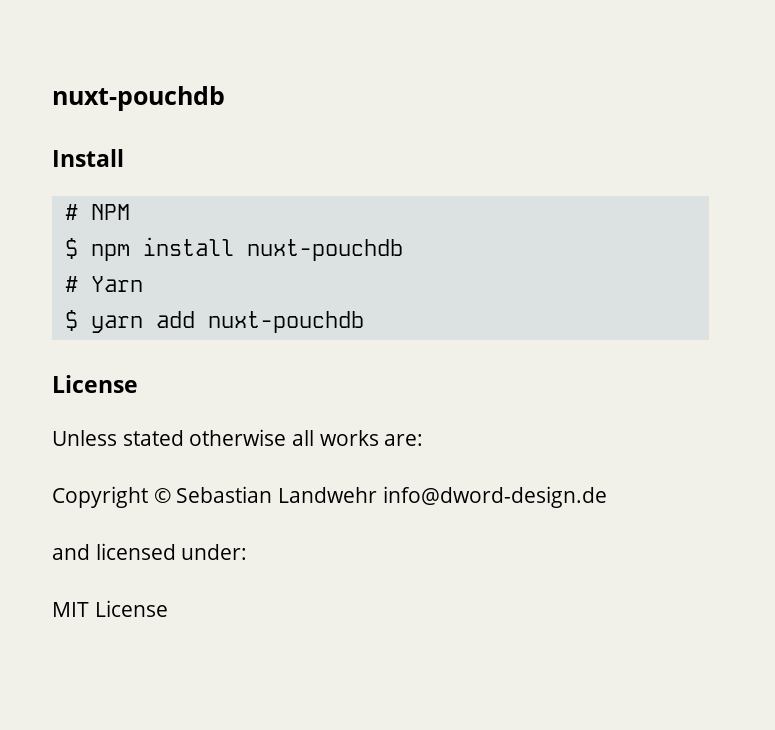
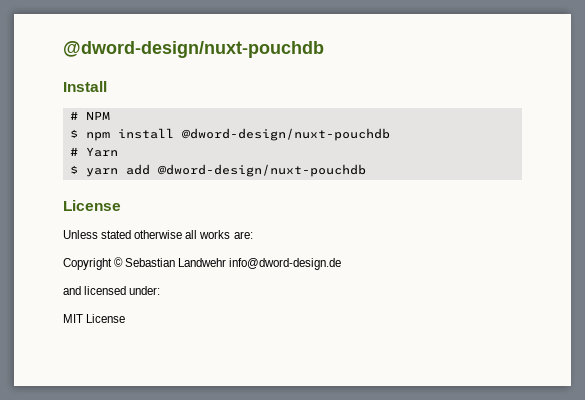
[52,86,225,111] nuxt-pouchdb -> [63,41,324,58] @dword-design/nuxt-pouchdb
[246,239,403,261] nuxt-pouchdb -> [181,128,390,141] @dword-design/nuxt-pouchdb
[207,311,364,333] nuxt-pouchdb -> [157,164,366,177] @dword-design/nuxt-pouchdb

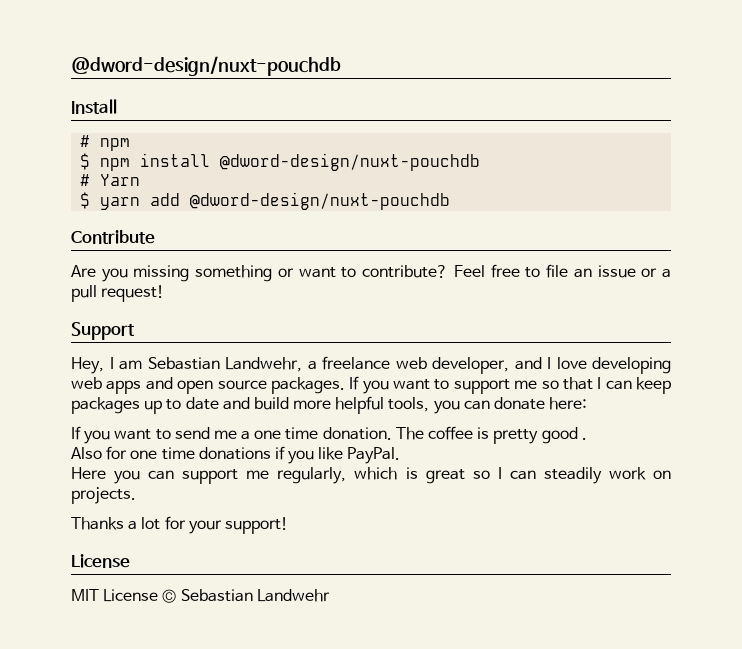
[85,111,110,120] NPM -> [100,138,131,151] npm
[63,200,121,211] [63,230,253,239] [63,257,342,270] [63,286,161,295] [63,314,126,323] License // Unless stated otherwise all works are: // Copyright © Sebastian Landwehr info@dword-design.de // and licensed under: // MIT License -> [71,230,155,244] [71,264,672,282] [71,285,165,302] [71,322,135,340] [71,356,671,374] [71,376,671,394] [71,396,588,414] [71,426,587,444] [71,446,401,464] [71,467,671,484] [71,487,136,504] [71,516,288,534] [71,554,130,568] [71,589,330,603] Contribute // Are you missing something or want to contribute? Feel free to file an issue or a pull request! // Support // Hey, I am Sebastian Landwehr, a freelance web developer, and I love developing web apps and open source packages. If you want to support me so that I can keep packages up to date and build more helpful tools, you can donate here: // If you want to send me a one time donation. The coffee is pretty good . // Also for one time donations if you like PayPal. // Here you can support me regularly, which is great so I can steadily work on projects. // Thanks a lot for your support! // License // MIT License © Sebastian Landwehr

